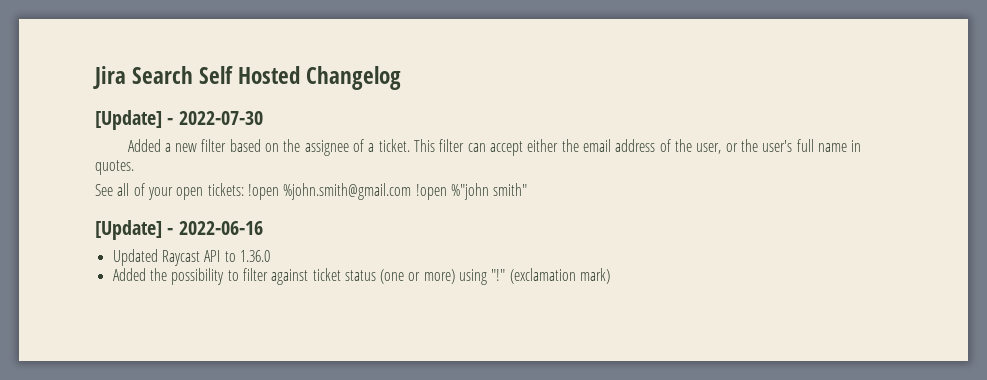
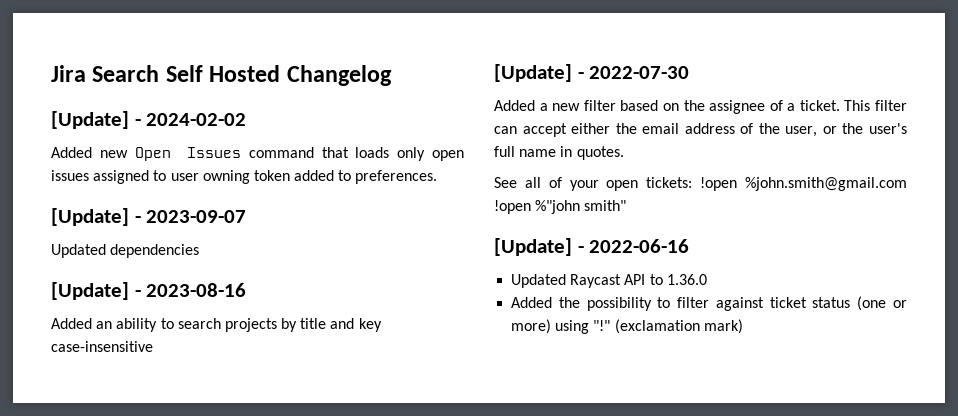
(402, 78) none -> [51,111,247,129] [51,147,464,161] [51,170,438,184] [51,208,247,226] [51,244,200,258] [51,282,247,300] [51,318,382,332] [51,341,153,352] // [Update] - 2024-02-02 // Added new Open Issues command that loads only open issues assigned to user owning token added to preferences. // [Update] - 2023-09-07 // Updated dependencies // [Update] - 2023-08-16 // Added an ability to search projects by title and key case-insensitive

